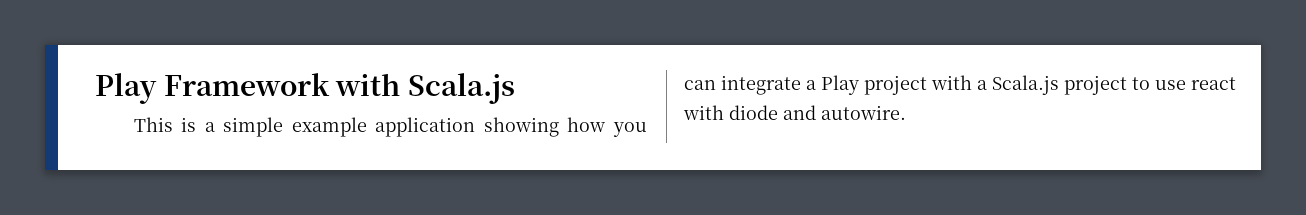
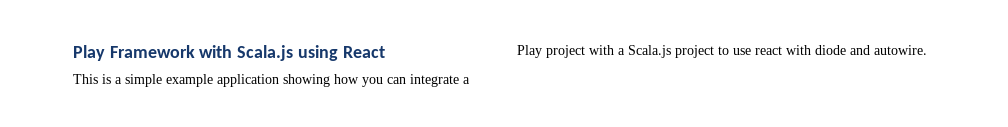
(515, 88) none -> [297,45,385,61] using React

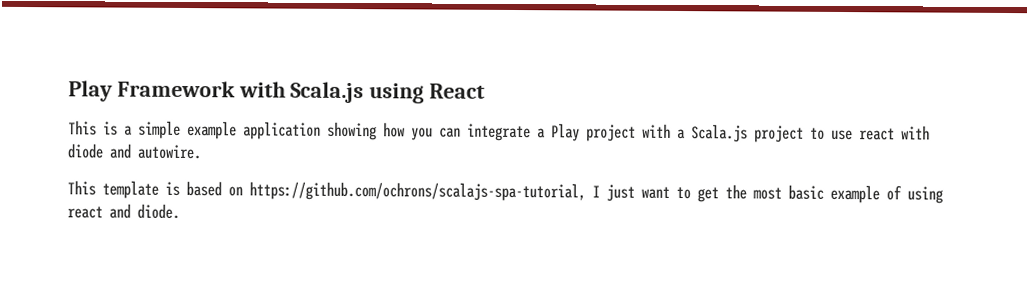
(927, 50) none -> [67,180,943,204] [67,203,180,219] // This template is based on https://github.com/ochrons/scalajs-spa-tutorial, I just want to get the most basic example of using react and diode.

